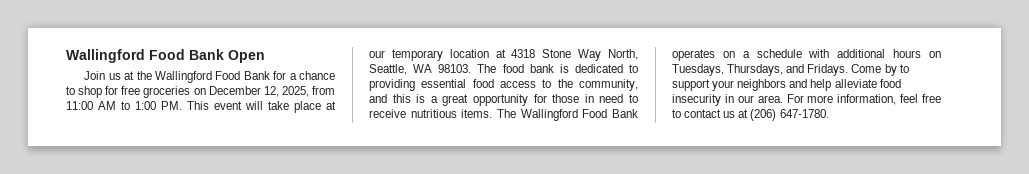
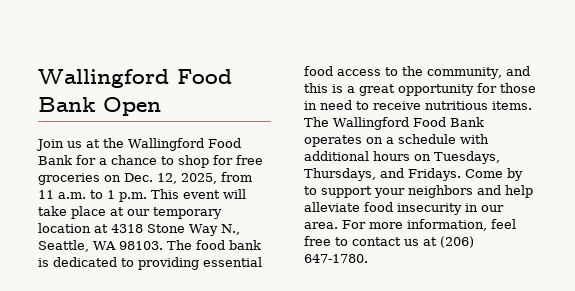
[208,86,261,95] December -> [124,173,153,182] Dec.
[66,101,182,110] 11:00 AM to 1:00 PM. -> [38,190,147,202] 11 a.m. to 1 p.m.
[608,49,638,60] North, -> [220,224,240,235] N.,

